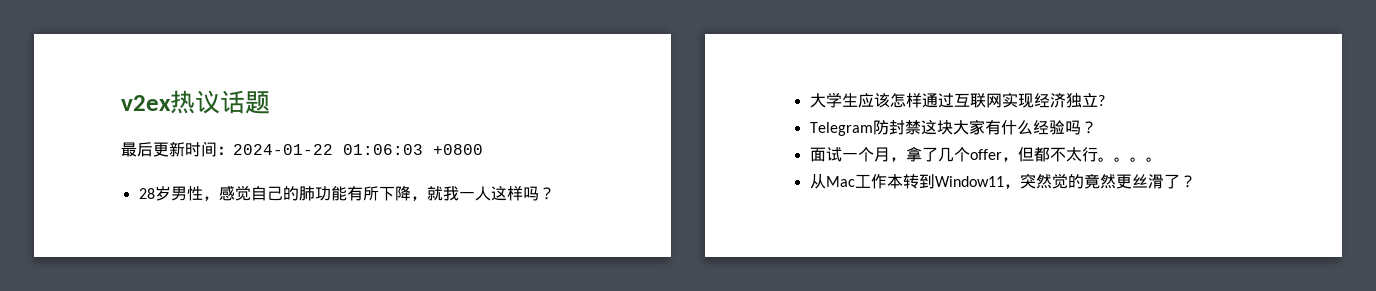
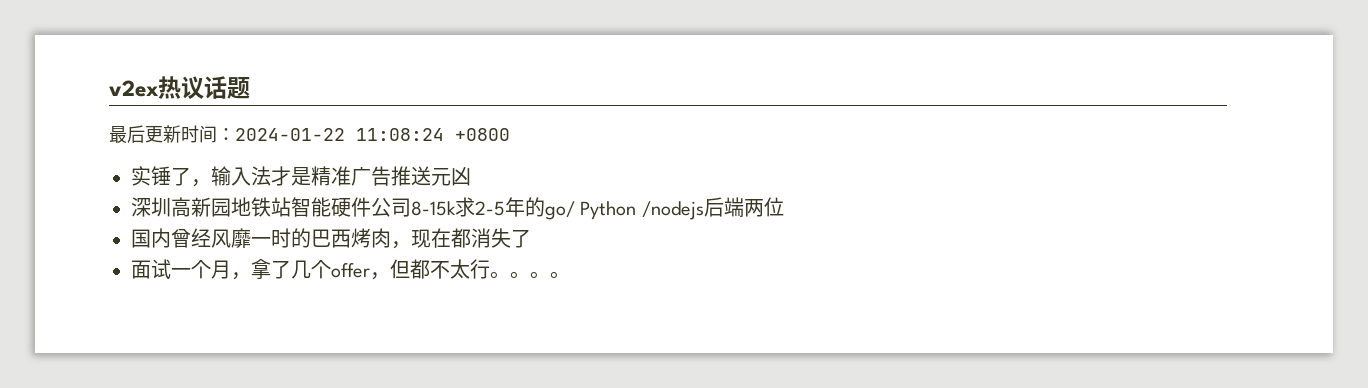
[343,144,423,155] 01:06:03 -> [356,128,444,141] 11:08:24
[138,185,555,201] [809,92,1105,108] [809,119,1097,136] 28岁男性，感觉自己的肺功能有所下降，就我一人这样吗？ // 大学生应该怎样通过互联网实现经济独立? // Telegram防封禁这块大家有什么经验吗？ -> [131,166,471,187] [131,197,784,220] [131,228,531,249] 实锤了，输入法才是精准广告推送元凶 // 深圳高新园地铁站智能硬件公司8-15k求2-5年的go/ Python /nodejs后端两位 // 国内曾经风靡一时的巴西烤肉，现在都消失了
[809,173,1196,189] // 从Mac工作本转到Window11，突然觉的竟然更丝滑了？ -> (570, 275) none

